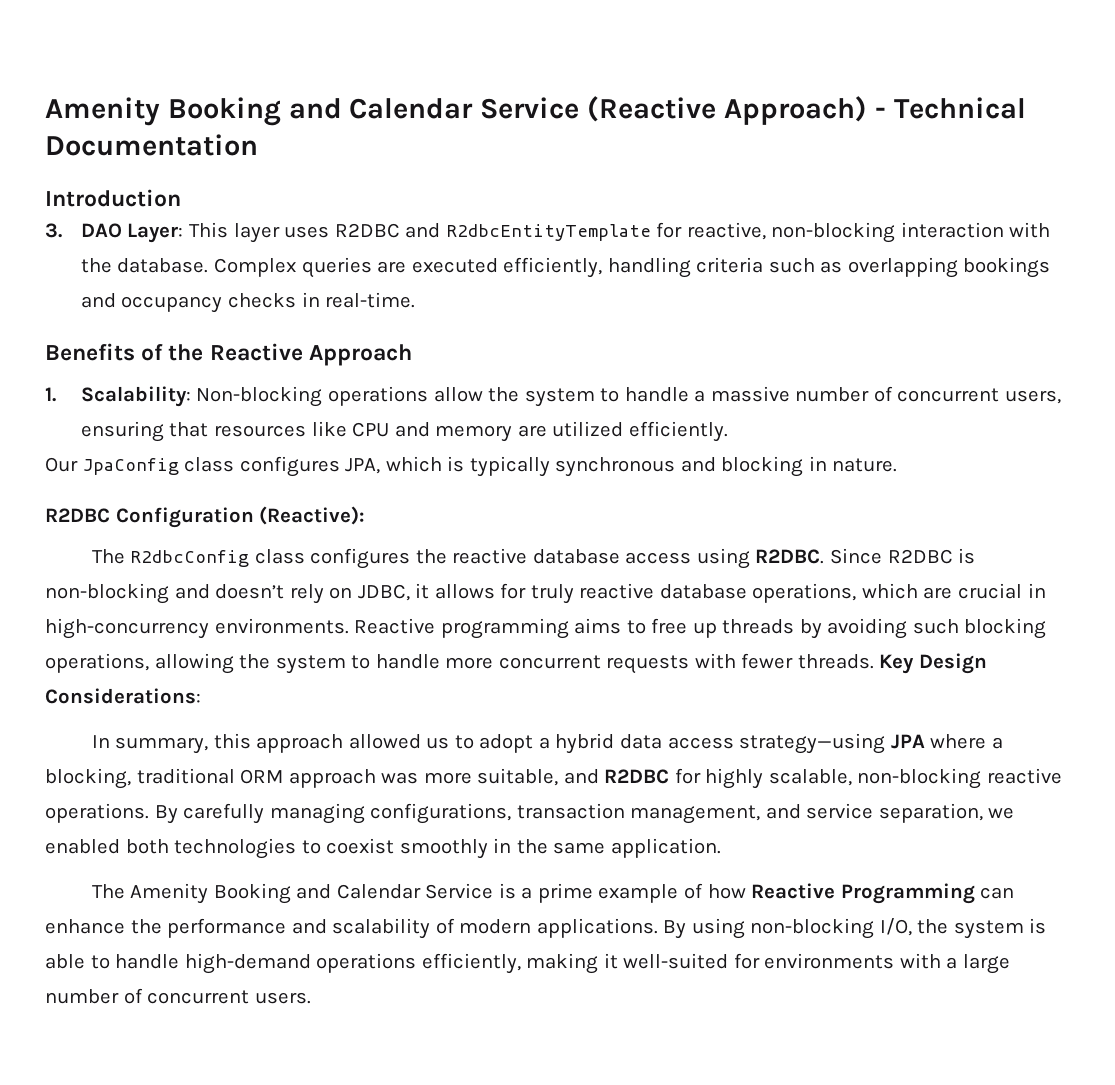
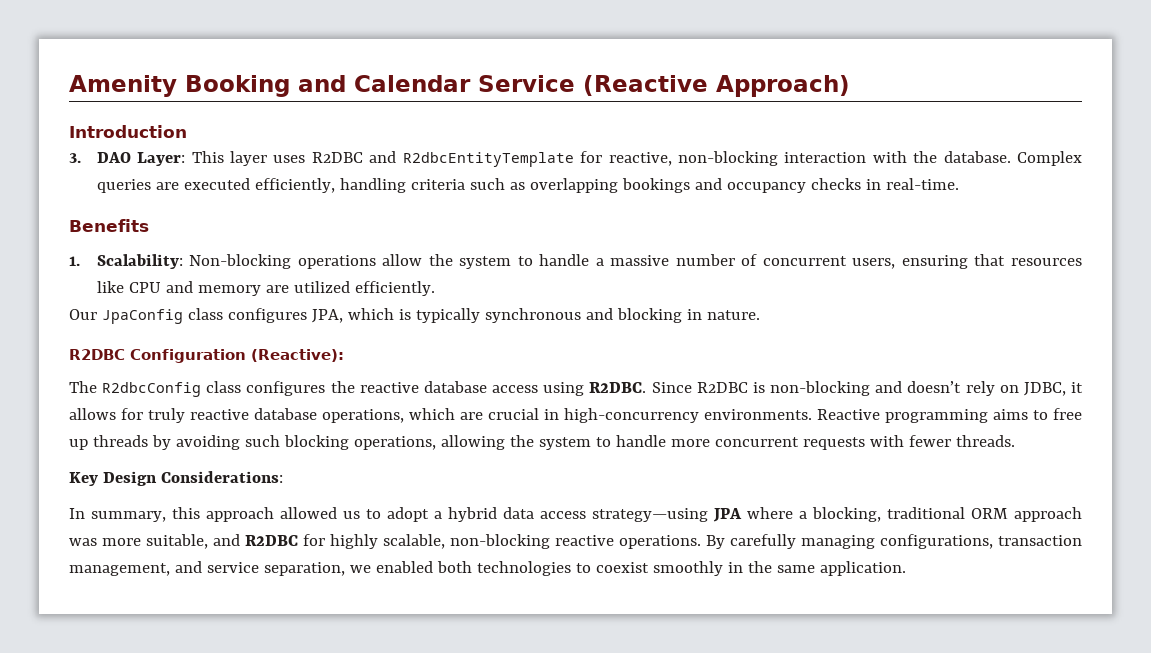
[874,97,1026,119] [45,134,258,156] - Technical Documentation -> (850, 86) none
[141,343,412,366] of the Reactive Approach -> (149, 225) none
(874, 661) none -> (1015, 441) //
[91,883,1015,904] [45,918,1047,939] [45,953,1010,974] [45,988,311,1004] // The Amenity Booking and Calendar Service is a prime example of how Reactive Programming can enhance the performance and scalability of modern applications. By using non-blocking I/O, the system is able to handle high-demand operations efficiently, making it well-suited for environments with a large number of concurrent users. -> (906, 568) none

